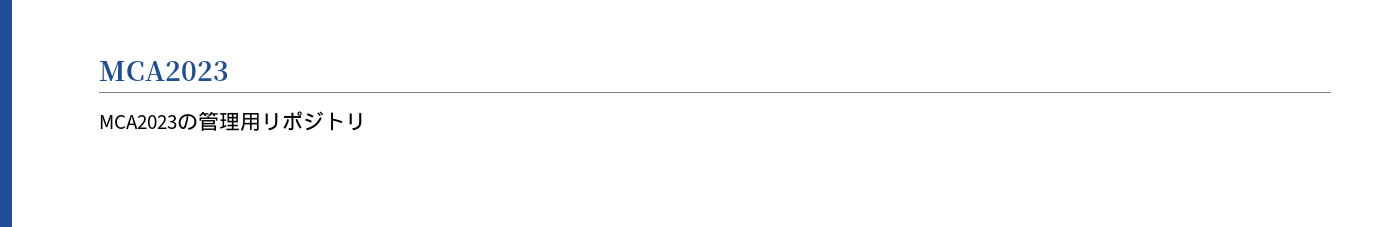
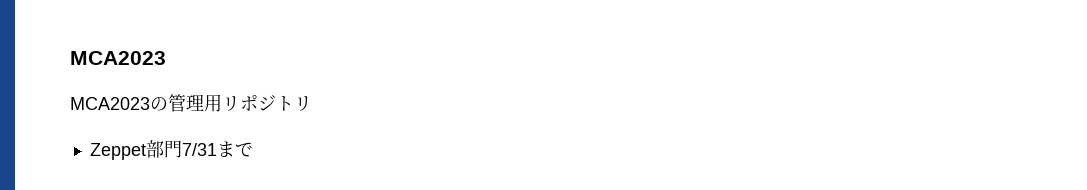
(366, 122) none -> [89,140,253,160] // Zeppet部門7/31まで

